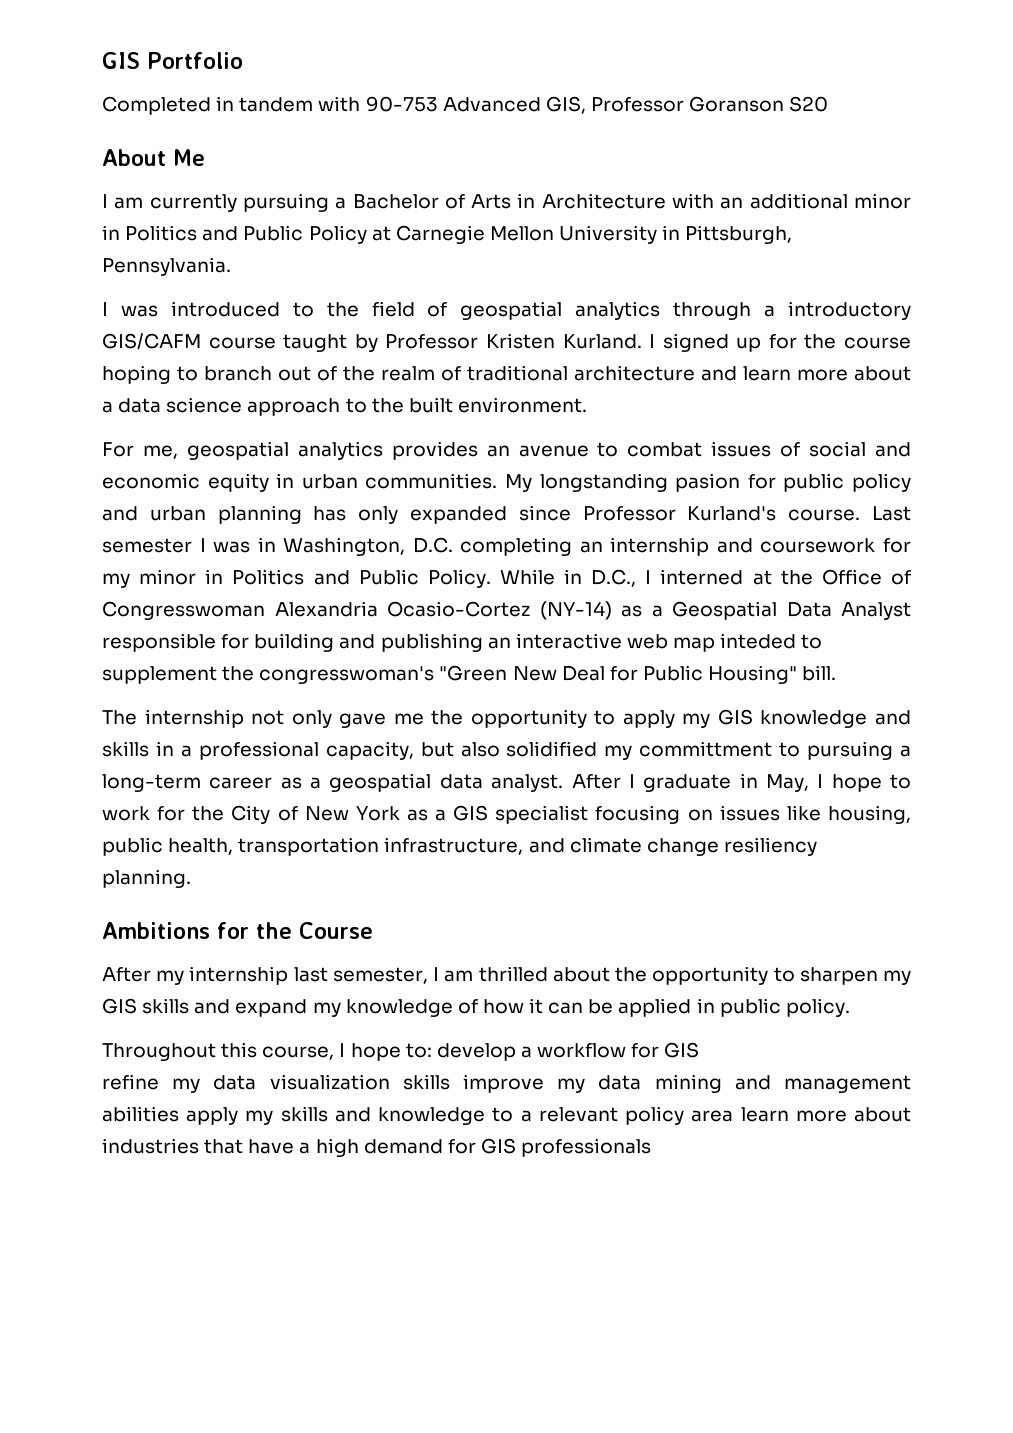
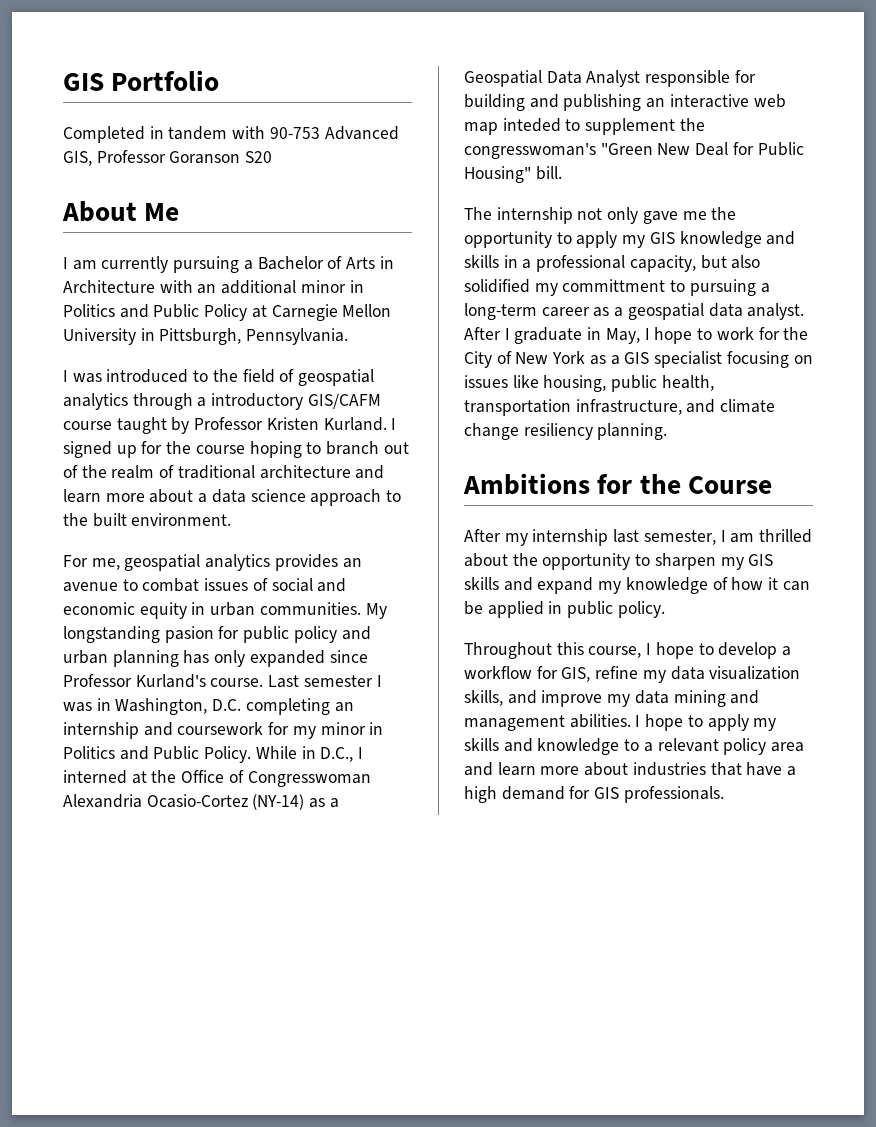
[405,1043,432,1058] to: -> [698,643,714,655] to
[664,1042,700,1058] GIS // -> [561,667,591,682] GIS,
[402,1074,450,1090] skills -> [464,690,537,706] skills, and
[102,1106,179,1122] abilities -> [569,714,703,731] abilities. I hope to
(734, 1116) none -> [464,762,493,776] and
[521,1138,652,1157] professionals -> [623,786,724,803] professionals.

